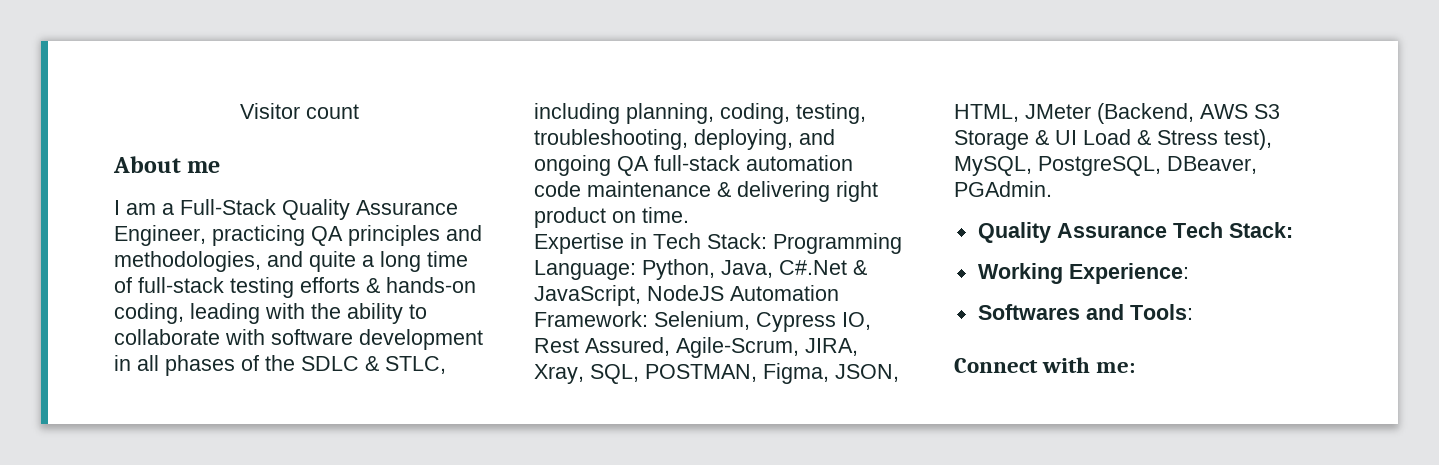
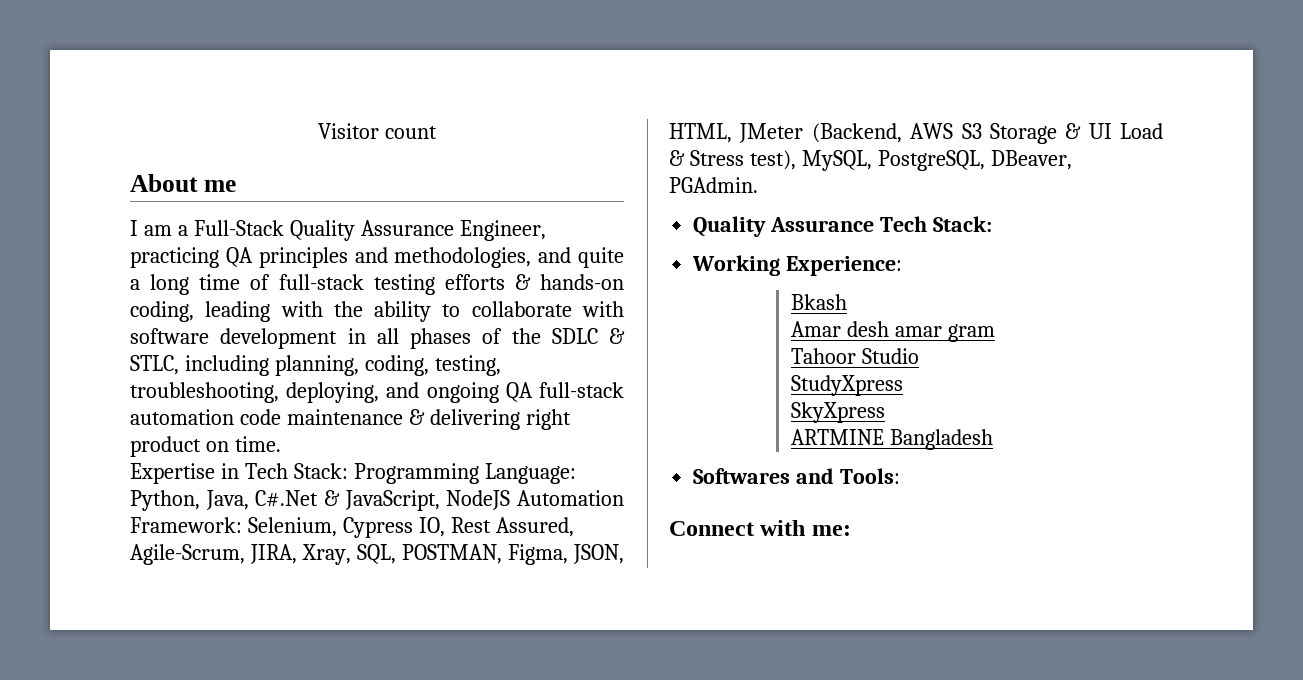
(1189, 273) none -> [791,294,848,310] [791,321,996,342] [791,348,920,364] [791,375,904,396] [791,402,886,423] [791,429,994,450] // Bkash // Amar desh amar gram // Tahoor Studio // StudyXpress // SkyXpress // ARTMINE Bangladesh

